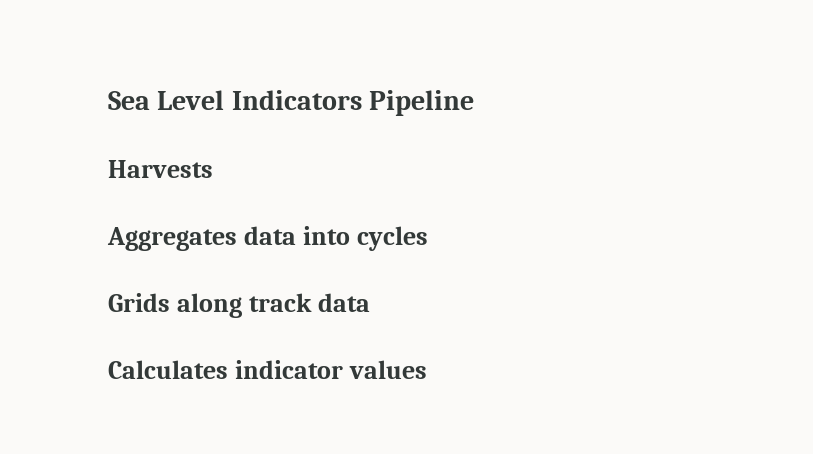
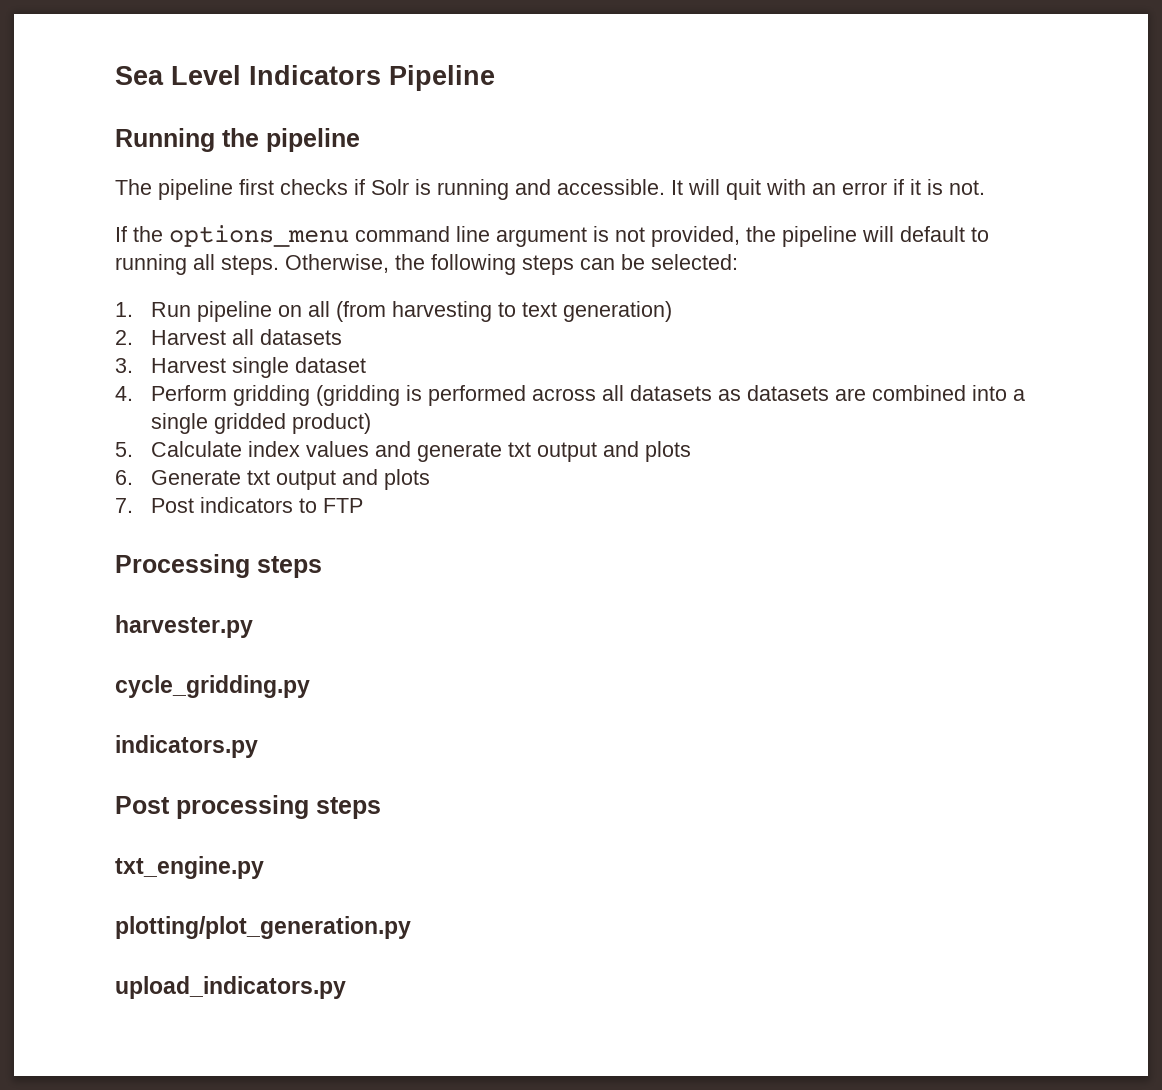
[108,160,213,178] [107,226,428,251] [108,293,370,318] [108,360,427,379] Harvests // Aggregates data into cycles // Grids along track data // Calculates indicator values -> [115,128,360,152] [115,179,985,200] [115,225,989,247] [115,254,738,275] [115,301,672,322] [115,329,342,345] [115,357,366,378] [115,385,1025,406] [150,413,371,434] [115,441,691,462] [115,469,430,490] [115,497,363,513] [115,554,322,578] [115,615,253,638] [115,675,310,698] [115,735,258,758] [115,795,381,819] [115,856,264,879] [115,916,411,939] [115,976,346,999] Running the pipeline // The pipeline first checks if Solr is running and accessible. It will quit with an error if it is not. // If the options_menu command line argument is not provided, the pipeline will default to running all steps. Otherwise, the following steps can be selected: // 1. Run pipeline on all (from harvesting to text generation) // 2. Harvest all datasets // 3. Harvest single dataset // 4. Perform gridding (gridding is performed across all datasets as datasets are combined into a single gridded product) // 5. Calculate index values and generate txt output and plots // 6. Generate txt output and plots // 7. Post indicators to FTP // Processing steps // harvester.py // cycle_gridding.py // indicators.py // Post processing steps // txt_engine.py // plotting/plot_generation.py // upload_indicators.py

